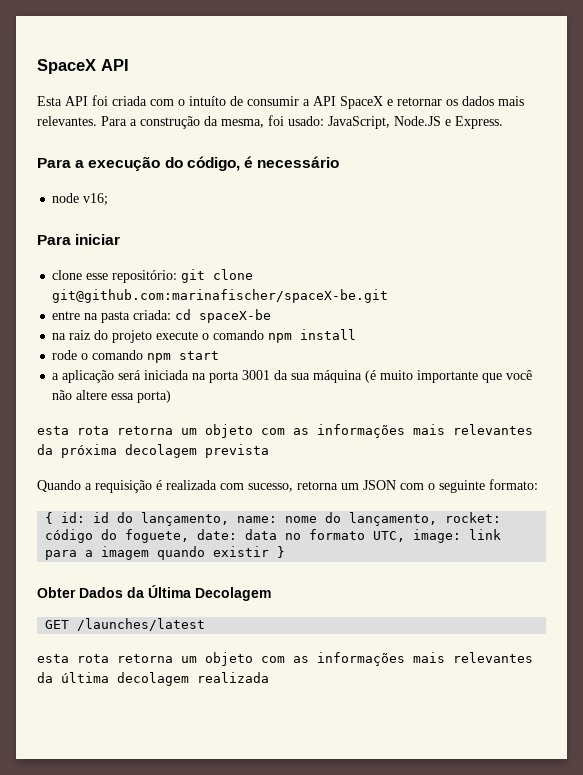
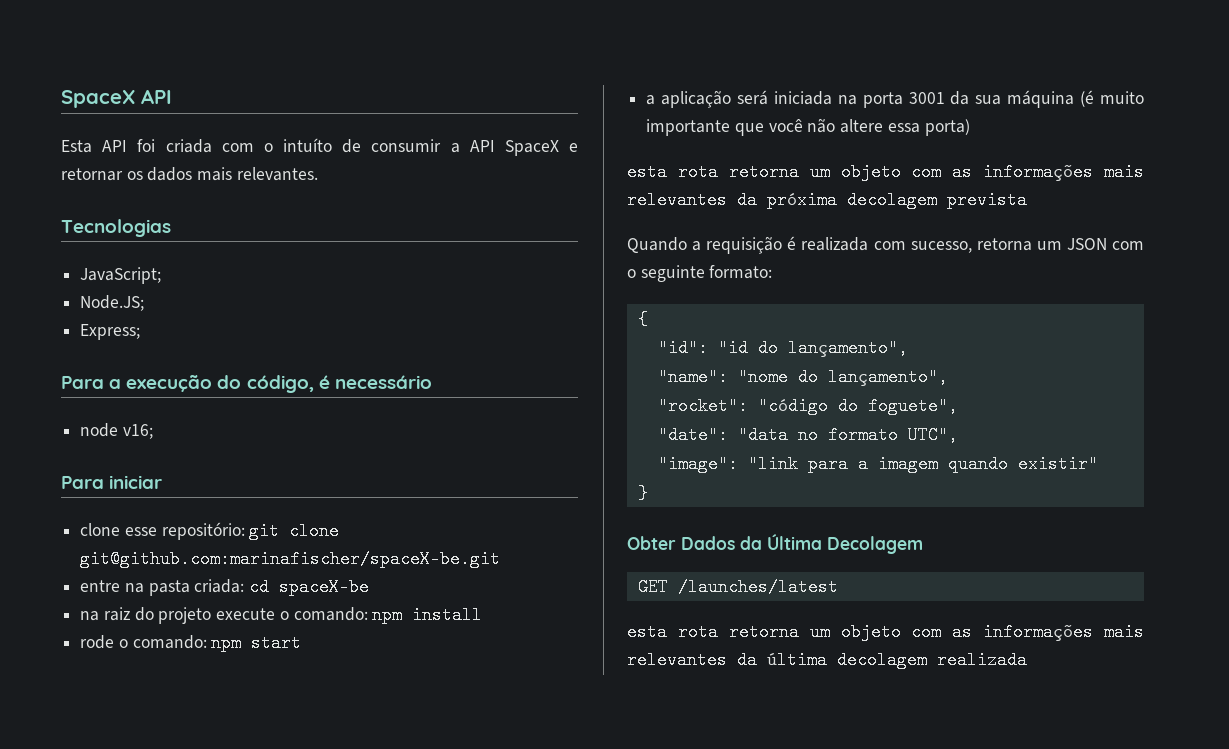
[101,115,503,129] Para a construção da mesma, foi usado: JavaScript, Node.JS e Express. -> [61,219,171,237] [80,267,162,284] [80,295,145,311] [80,324,141,340] // Tecnologias // JavaScript; // Node.JS; // Express;
[213,330,265,340] comando -> [293,607,368,621] comando:
[92,350,144,360] comando -> [132,635,207,649] comando:
[61,512,502,526] [45,529,502,543] id: id do lançamento, name: nome do lançamento, rocket: código do foguete, date: data no formato UTC, image: link -> [657,339,908,357] [657,368,948,386] [657,397,958,415] [657,426,958,444] [657,455,798,473] // "id": "id do lançamento", // "name": "nome do lançamento", // "rocket": "código do foguete", // "date": "data no formato UTC", // "image": "link
[213,546,270,557] existir -> [1017,455,1098,473] existir" //

